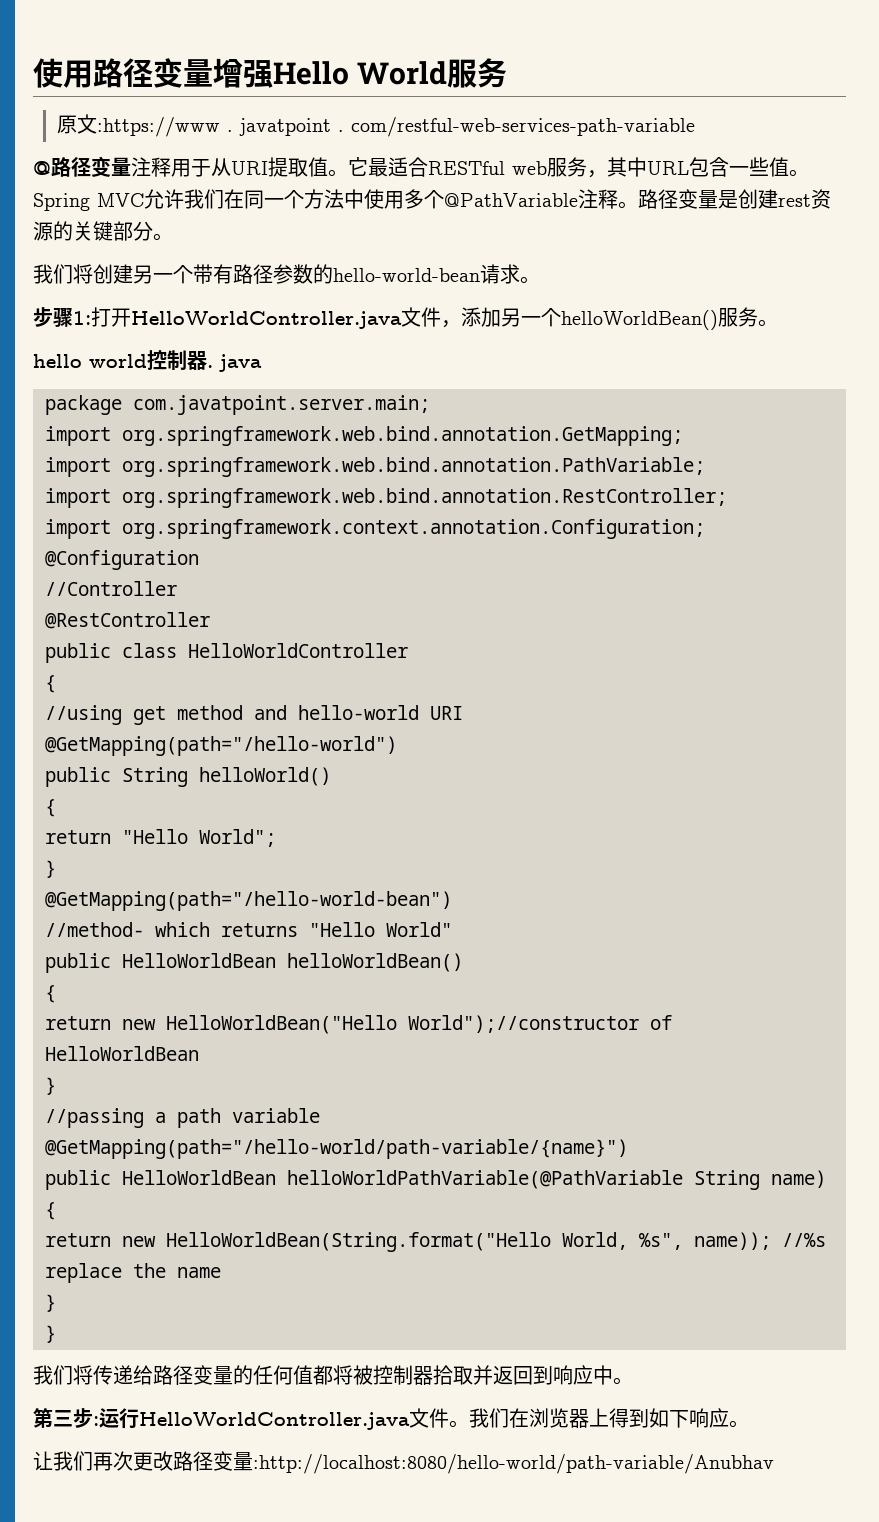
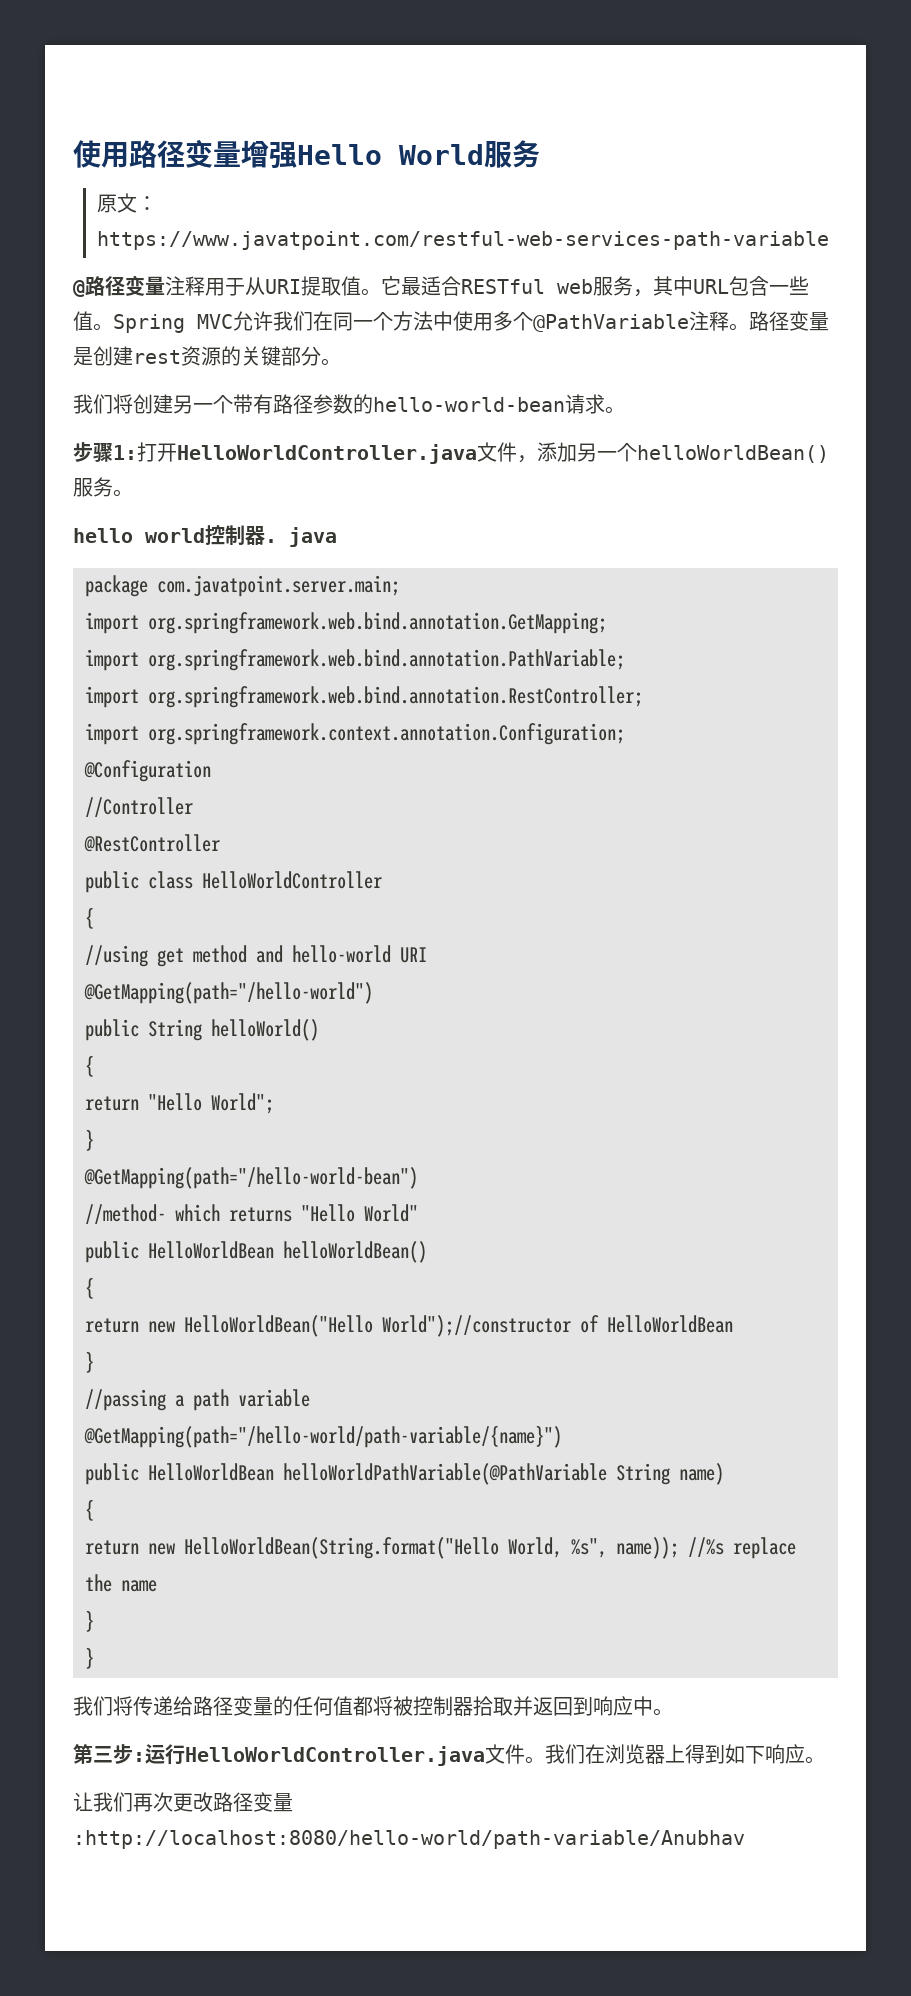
[96,117,695,137] :https://www . javatpoint . com/restful-web-services-path-variable -> [136,196,157,211] [96,231,829,250] ：https://www.javatpoint.com/restful-web-services-path-variable

